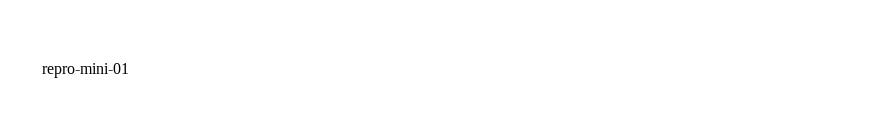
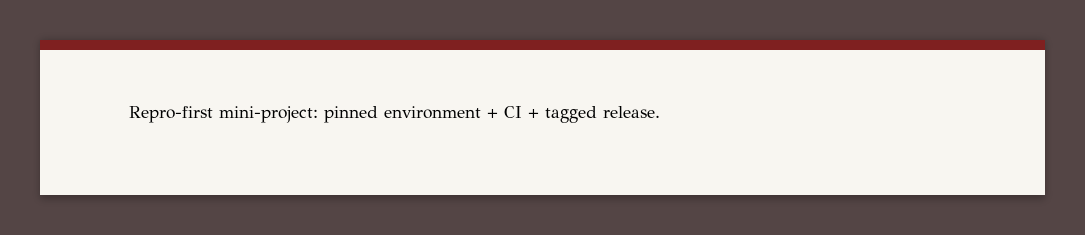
[42,63,129,78] repro-mini-01 -> [129,106,660,123] Repro-first mini-project: pinned environment + CI + tagged release.

